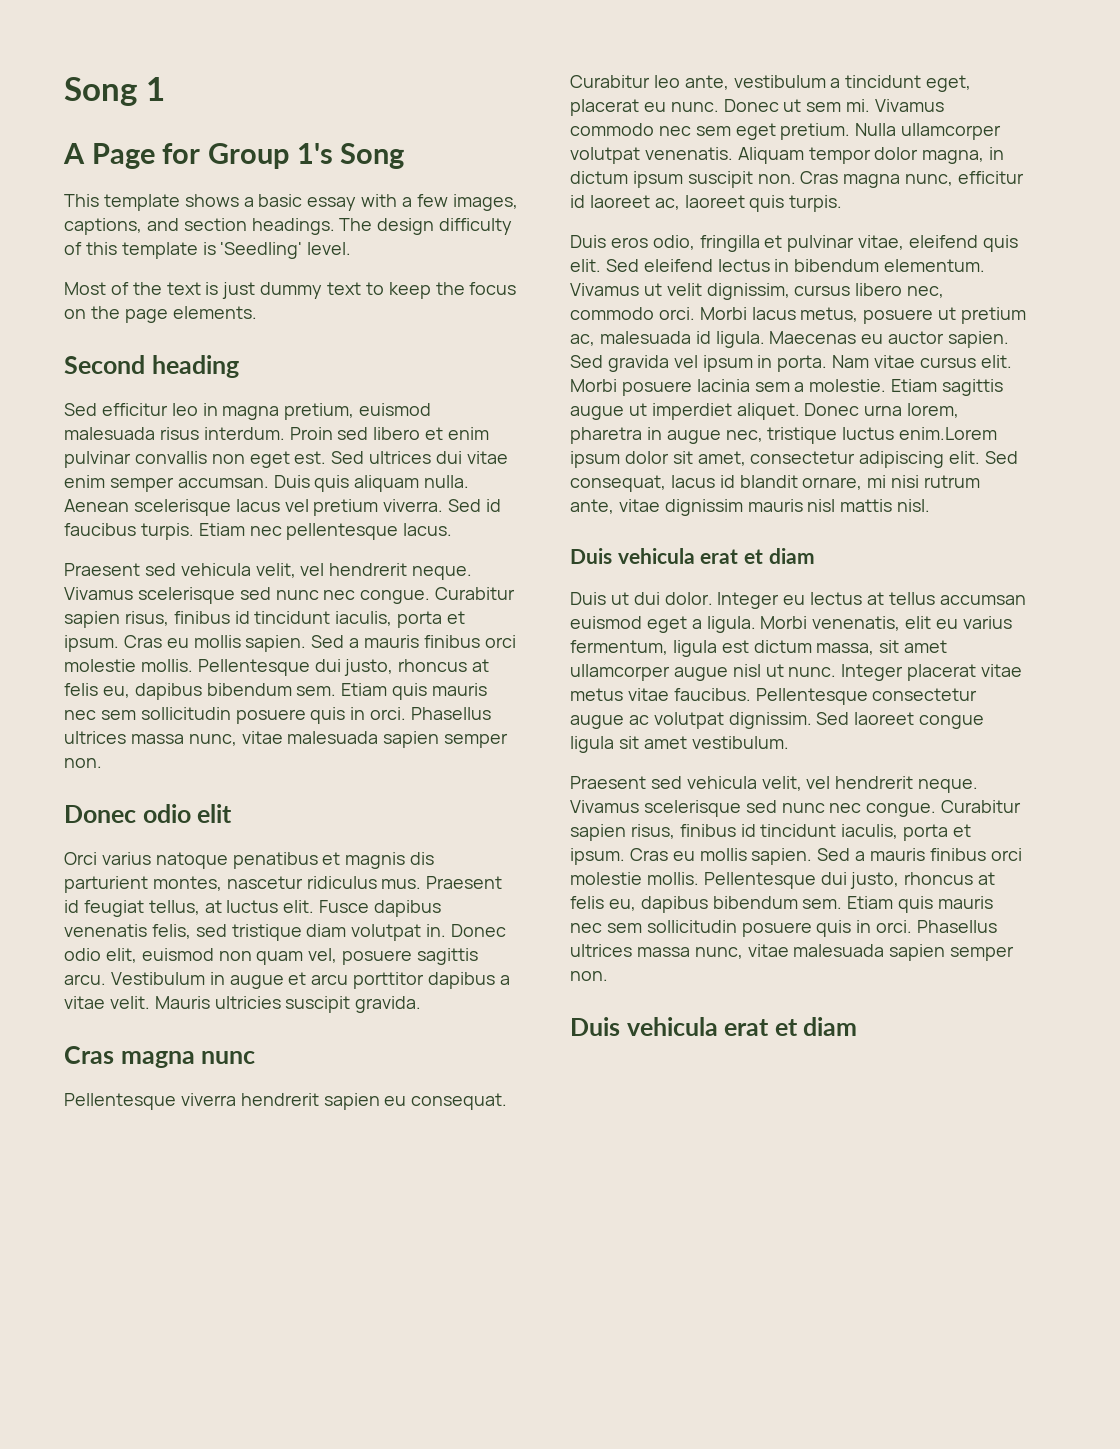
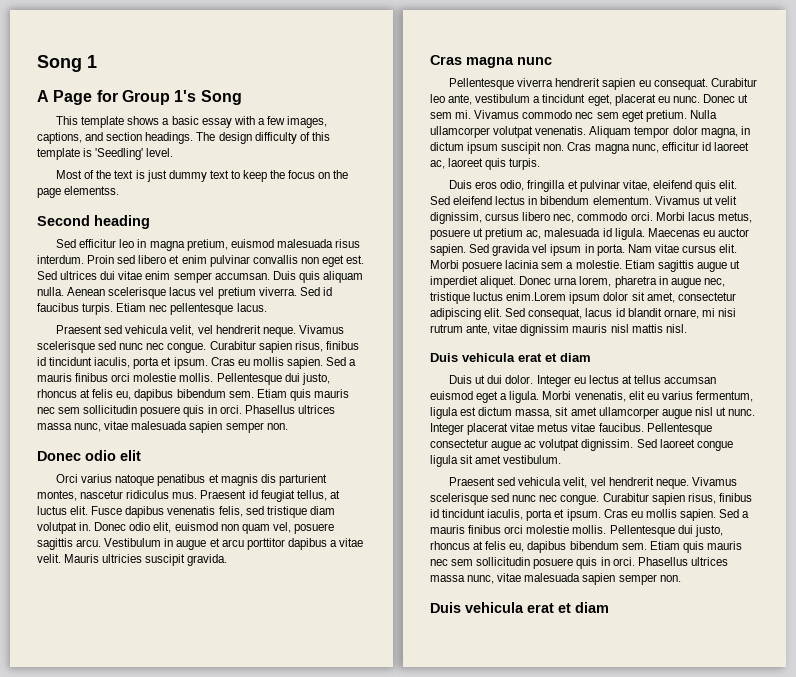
[172,306,257,319] elements. -> [64,186,120,195] elementss.

